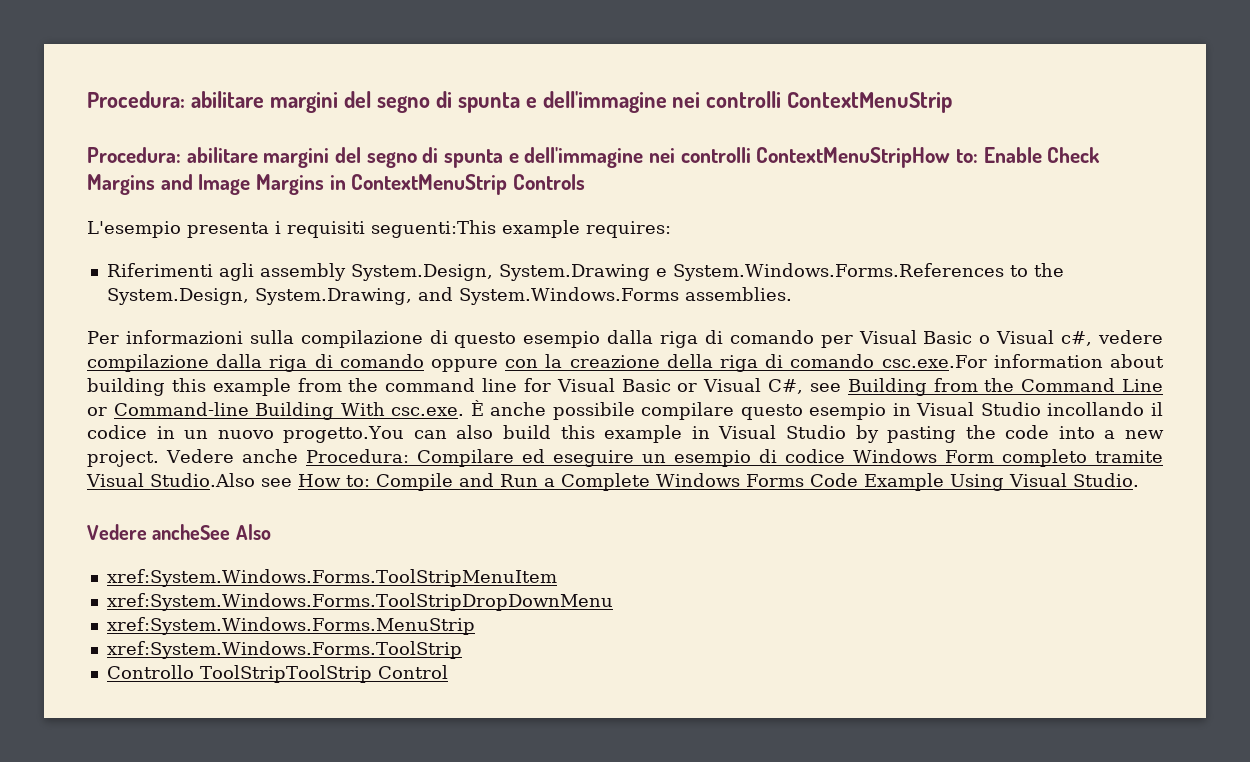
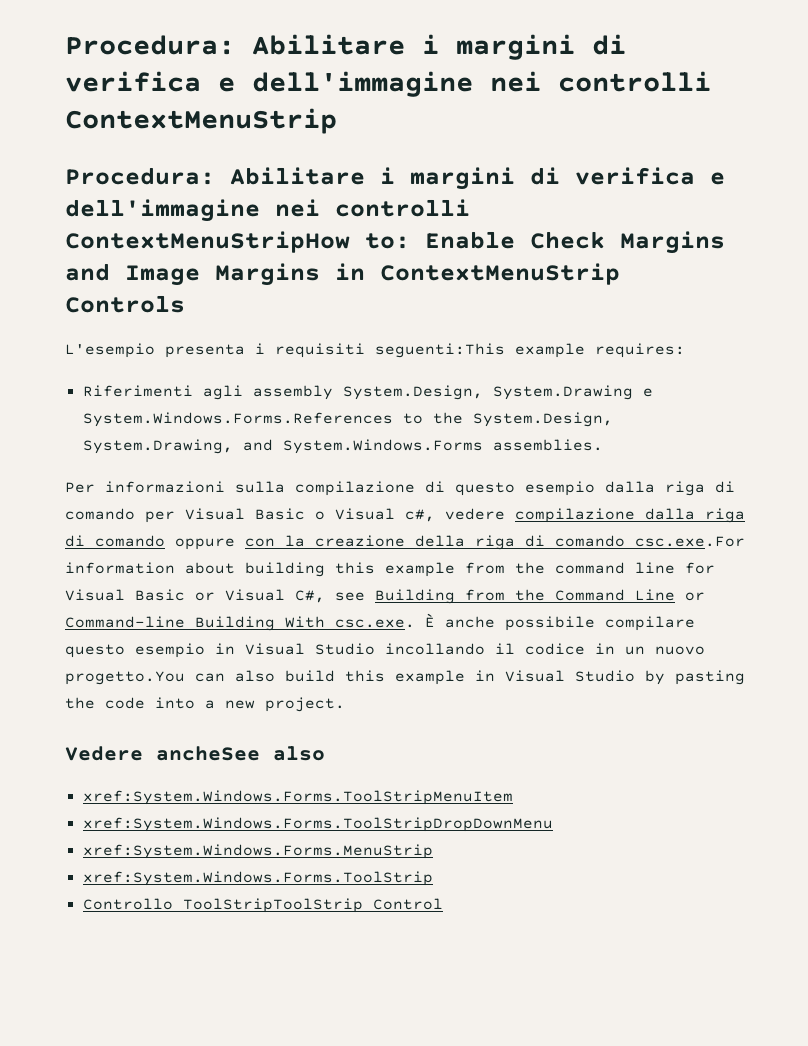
[87,91,520,113] Procedura: abilitare margini del segno di spunta -> [65,34,626,60] [65,71,201,92] Procedura: Abilitare i margini di verifica
[186,147,504,168] abilitare margini del segno di spunta -> [230,167,695,190] Abilitare i margini di verifica
[166,449,1163,467] [86,473,1139,491] Vedere anche Procedura: Compilare ed eseguire un esempio di codice Windows Form completo tramite Visual Studio.Also see How to: Compile and Run a Complete Windows Forms Code Example Using Visual Studio. -> (345, 704) none
[235,524,271,540] Also -> [273,746,325,761] also

